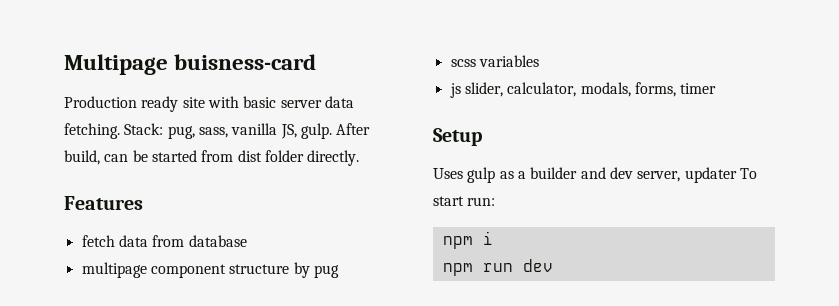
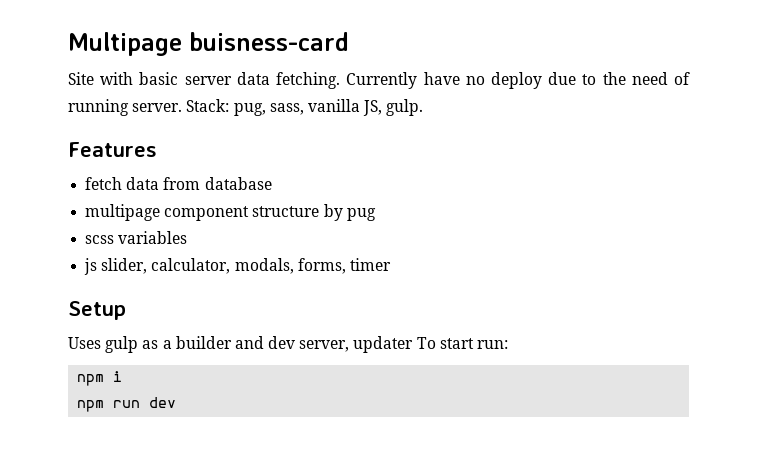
[64,96,205,112] Production ready site -> [68,72,94,85] Site
(120, 131) none -> [346,72,690,89] [68,99,183,116] Currently have no deploy due to the need of running server.
[336,123,371,135] [64,150,360,166] After build, can be started from dist folder directly. -> (424, 107) none

